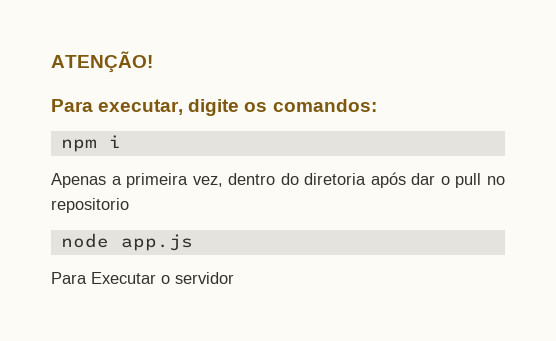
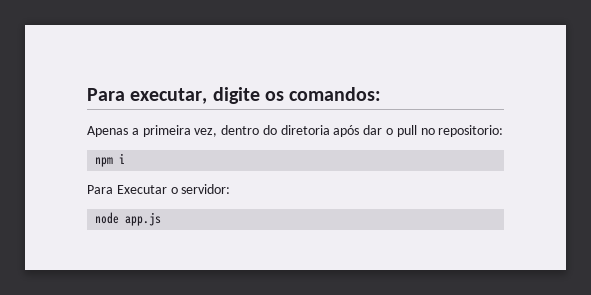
[51,51,153,73] ATENÇÃO! // -> (87, 94) none
[60,135,121,152] // npm i -> (382, 94) none
[51,198,129,213] [60,233,193,251] repositorio // node app.js -> [438,125,504,137] [95,153,126,167] repositorio: // npm i
[175,272,234,284] servidor -> [181,184,231,194] [95,212,162,226] servidor: // node app.js

